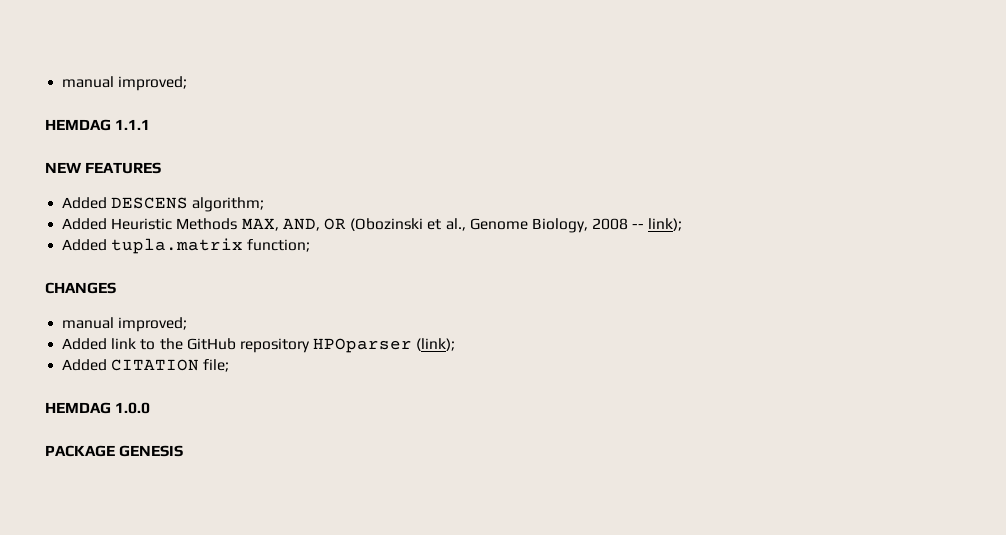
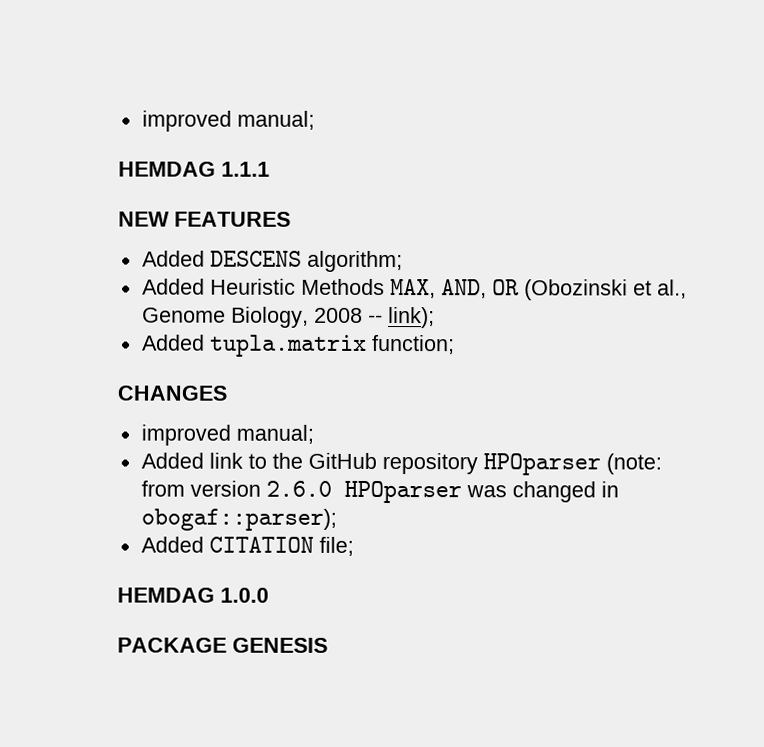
[62,76,188,91] manual improved; -> [141,110,315,132] improved manual;
[62,317,188,332] manual improved; -> [140,424,314,446] improved manual;
[416,338,456,351] (link); -> [605,453,662,475] [140,480,619,504] [140,508,337,531] (note: from version 2.6.0 HPOparser was changed in obogaf::parser);

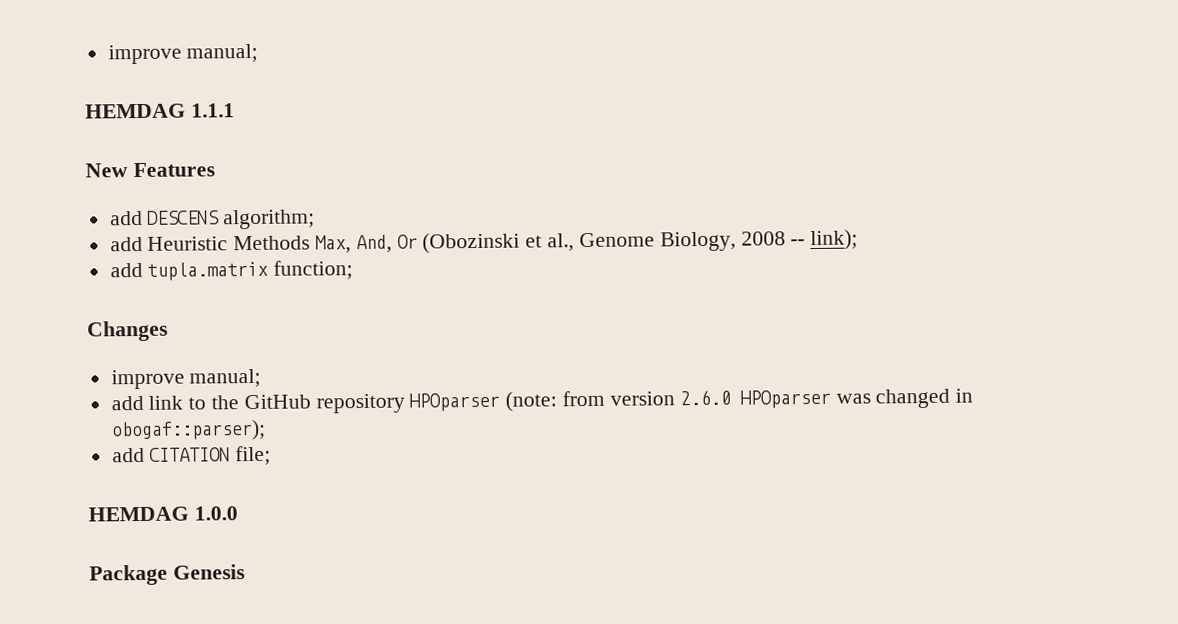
[141,110,232,132] improved -> [107,44,182,65] improve
[118,211,291,227] [141,250,205,267] NEW FEATURES // Added -> [85,162,215,178] [109,210,143,226] New Features // add
[141,278,205,295] Added -> [109,236,143,252] add
[389,279,520,299] MAX, AND, OR -> [315,234,418,254] Max, And, Or
[141,334,205,351] Added -> [109,262,143,278] add
[117,385,227,401] [140,424,314,446] [140,452,204,469] CHANGES // improved manual; // Added -> [87,320,168,342] [110,368,262,390] [110,395,144,411] Changes // improve manual; // add
[140,536,204,553] Added -> [111,447,145,463] add
[117,637,328,653] PACKAGE GENESIS -> [89,564,245,586] Package Genesis

